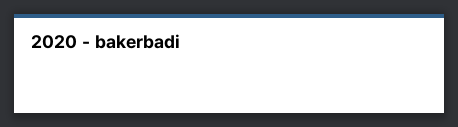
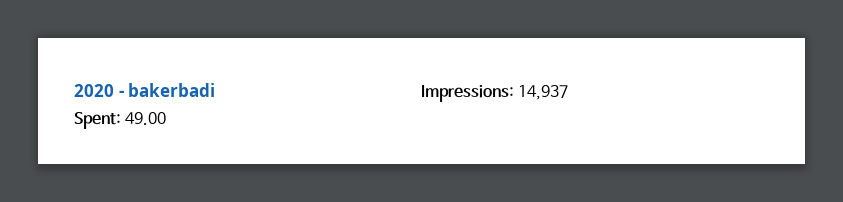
(180, 41) none -> [74,112,167,129] [421,85,569,102] // Spent: 49.00 // Impressions: 14,937

